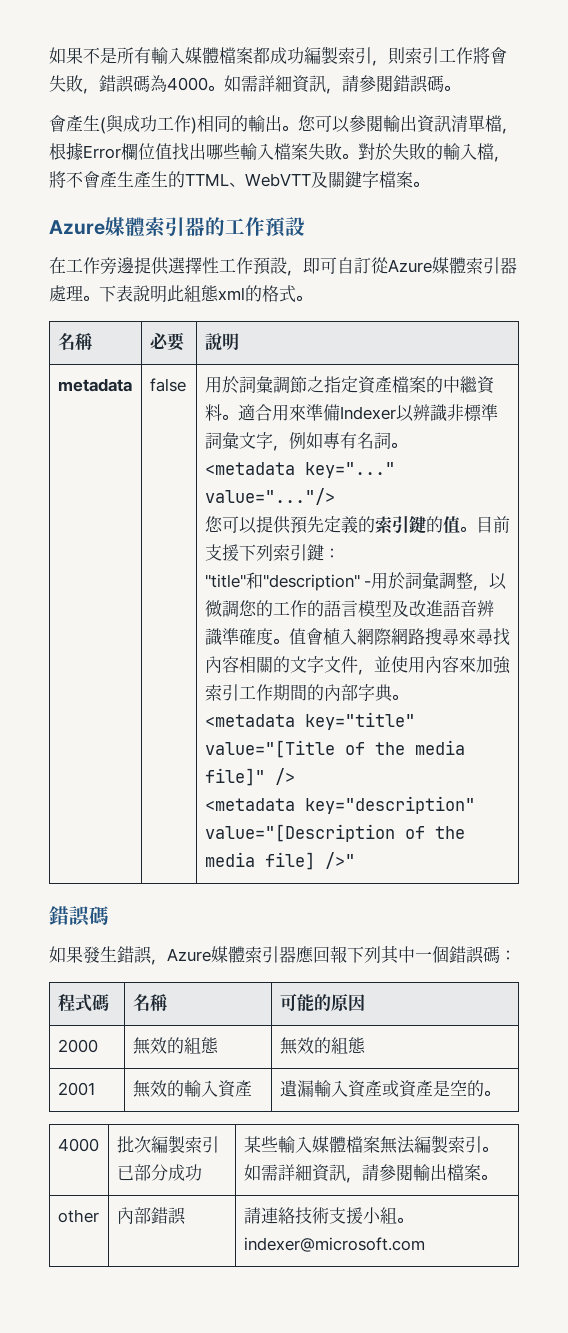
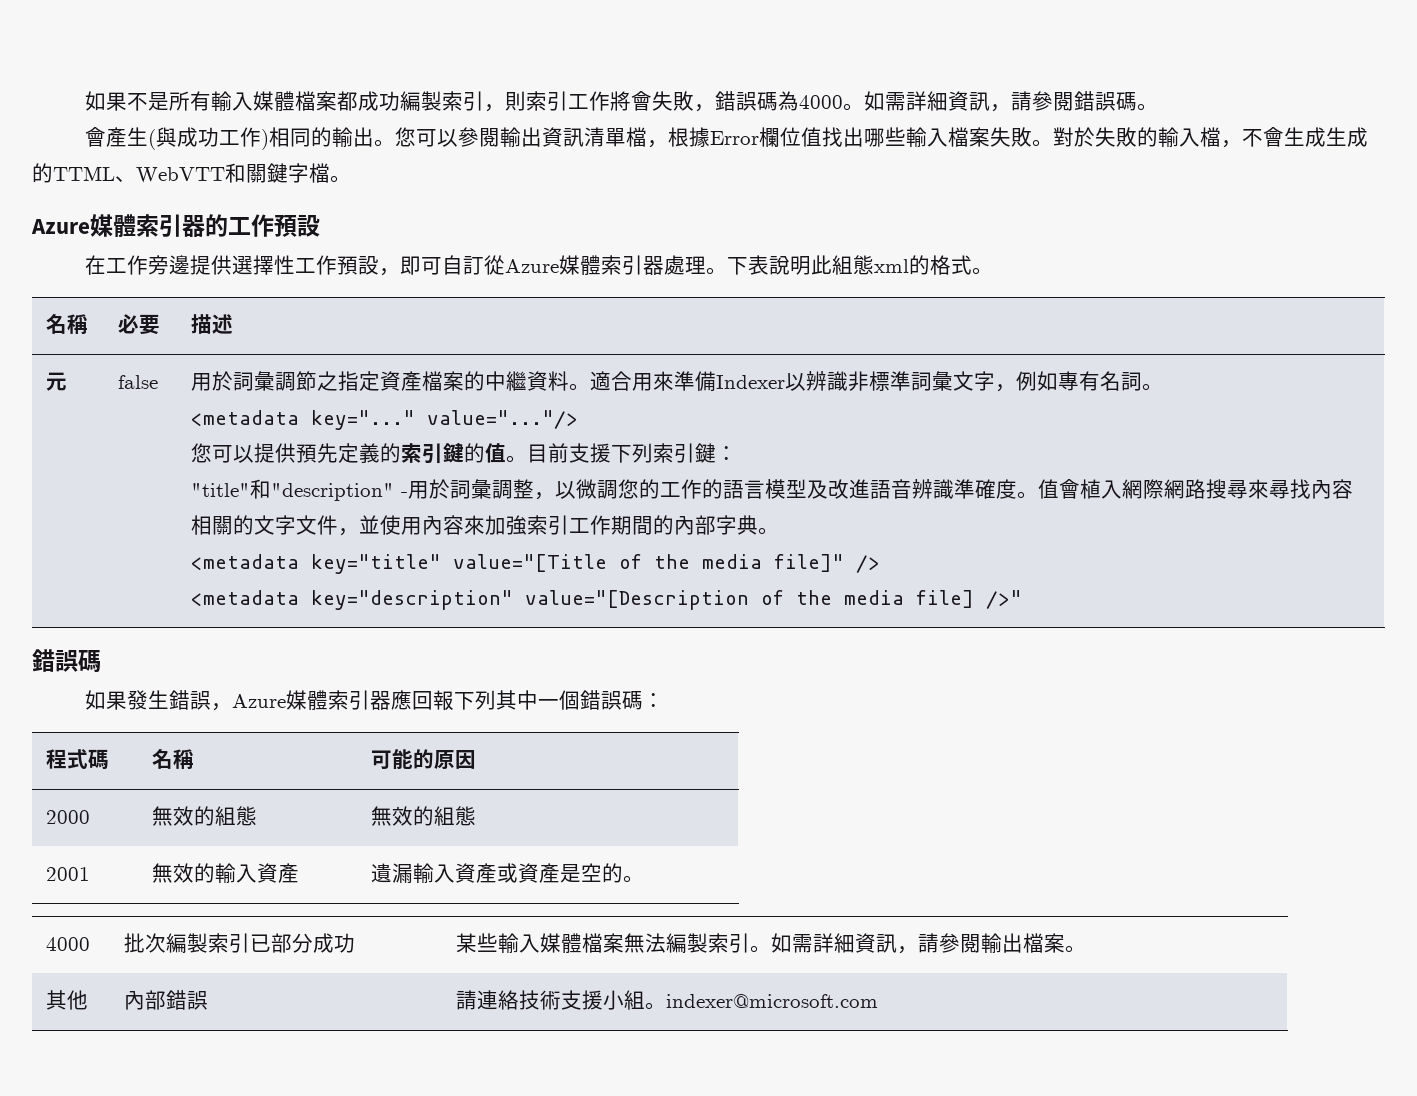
[49,171,168,188] 將不會產生產生 -> [1241,127,1368,147] 不會生成生成
[311,171,328,188] 及 -> [225,163,246,183] 和
[396,171,413,188] 案 -> (330, 173) none
[204,332,239,351] [57,378,132,392] 說明 // metadata -> [191,314,234,334] [46,372,68,391] 描述 // 元
[57,1209,99,1223] other -> [46,990,89,1010] 其他

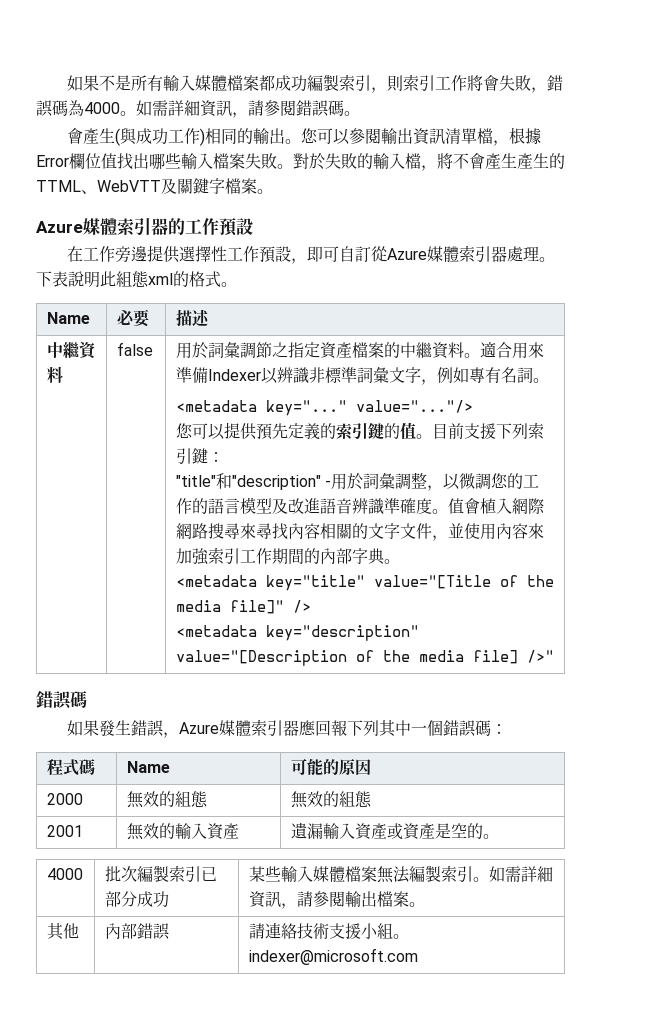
[1241,127,1368,147] 不會生成生成 -> [437,153,549,169] 將不會產生產生
[225,163,246,183] 和 -> [161,178,177,194] 及
(330, 173) none -> [241,178,257,194] 案
[46,314,89,334] 名稱 -> [46,312,90,324] Name
[46,372,68,391] 元 -> [46,342,97,359] [46,366,63,383] 中繼資料
[152,749,195,769] 名稱 -> [126,761,170,773] Name

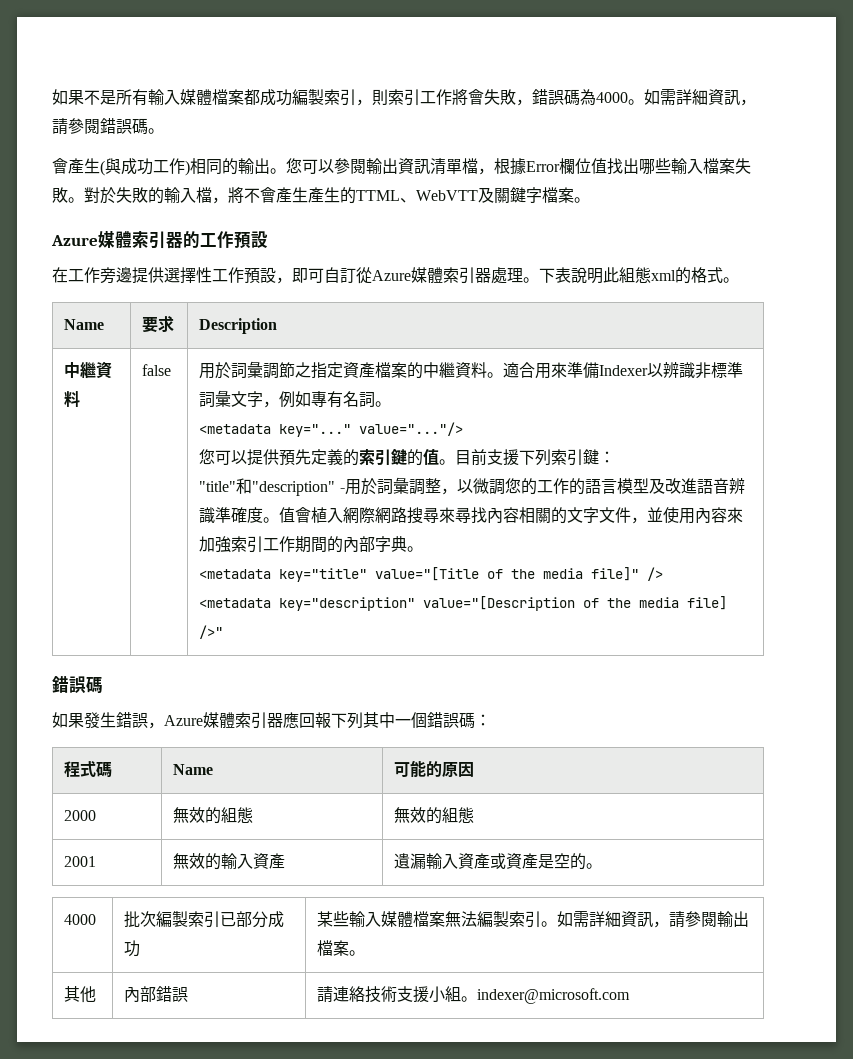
[116,310,135,325] 必 -> (105, 324) none
[175,309,209,327] | 描述 -> [158,315,175,333] [199,318,278,334] 求 | Description

